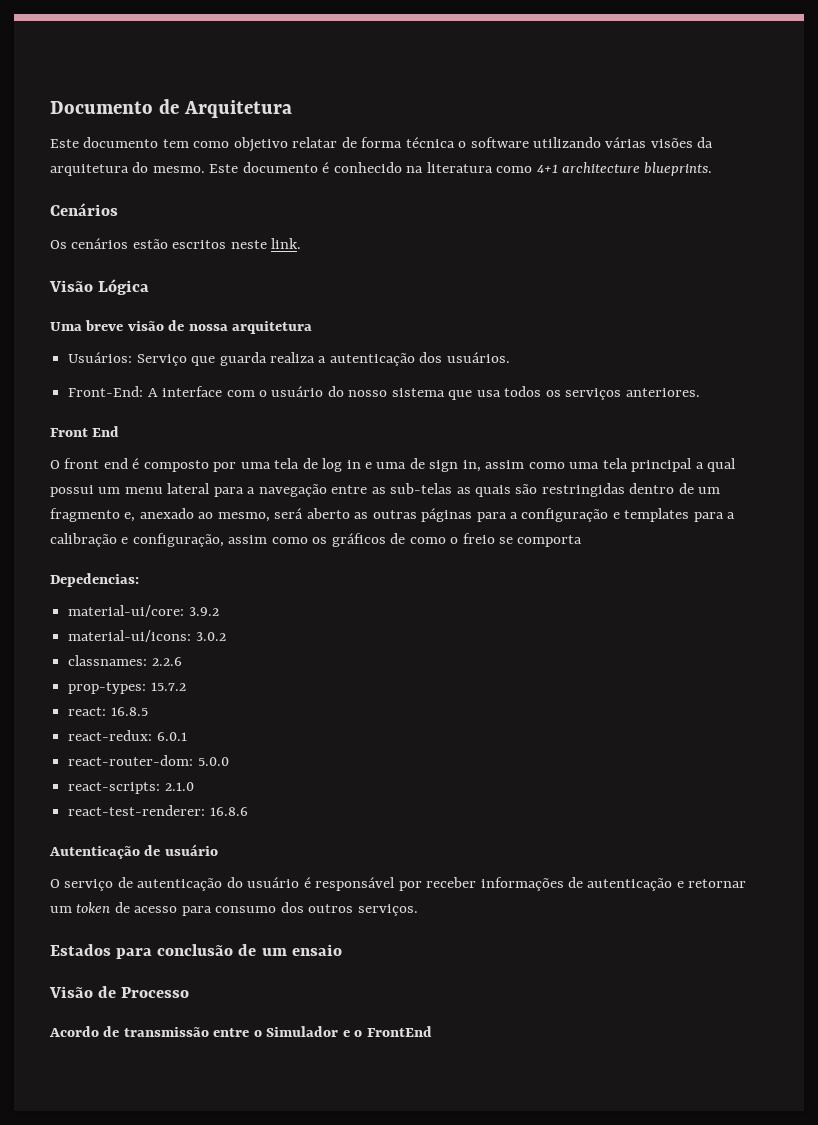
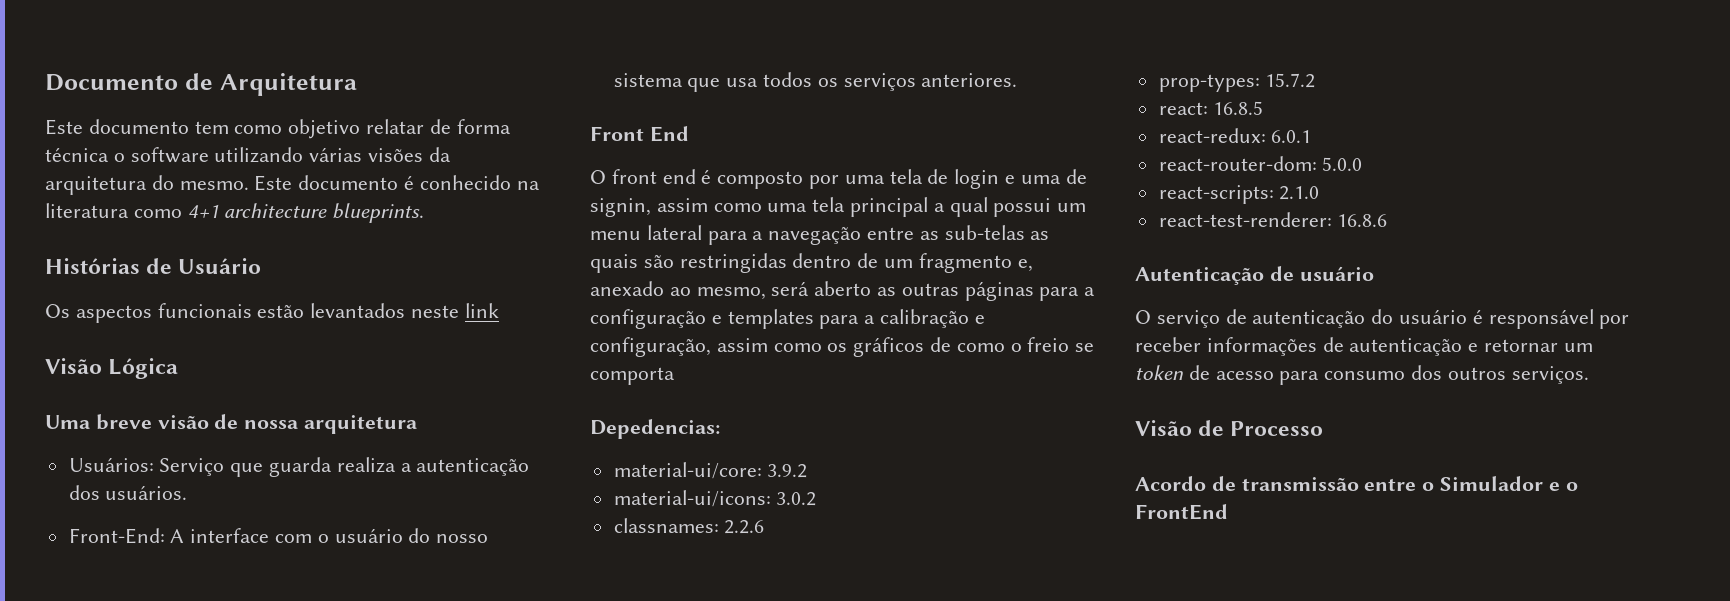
[50,203,118,216] [50,238,302,249] Cenários // Os cenários estão escritos neste link. -> [45,258,262,274] [45,303,499,323] Histórias de Usuário // Os aspectos funcionais estão levantados neste link
[322,458,361,472] log in -> [954,169,1000,189] login
[429,460,481,472] sign in, -> [590,198,651,217] signin,
[50,944,342,959] // Estados para conclusão de um ensaio -> (1589, 375) none

